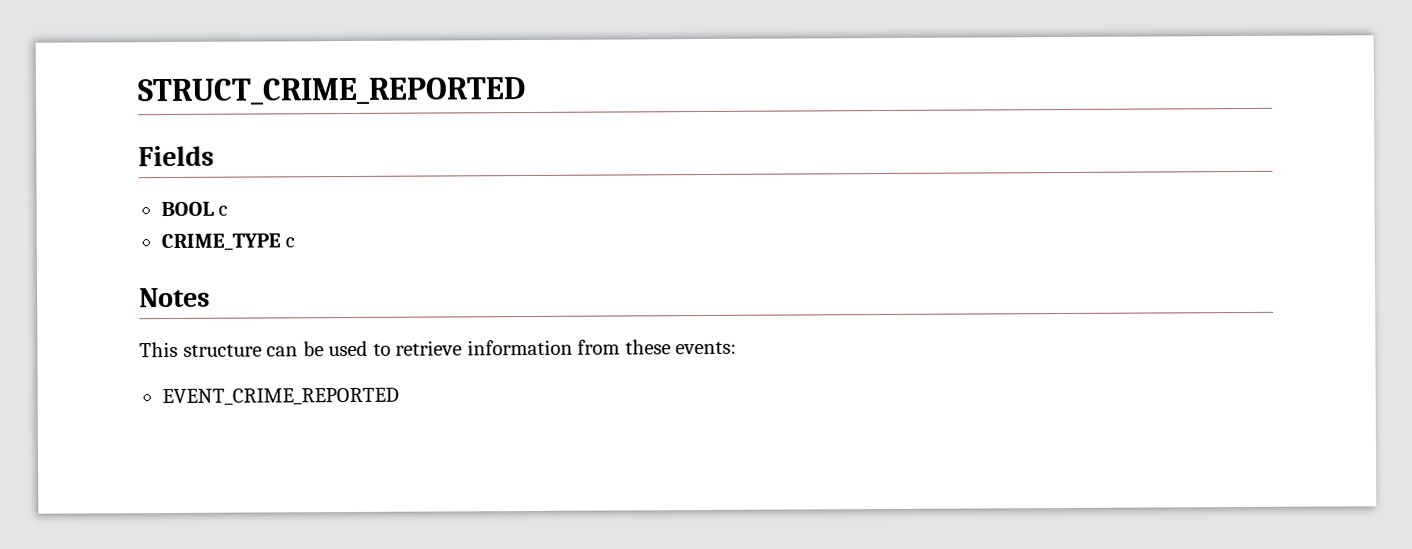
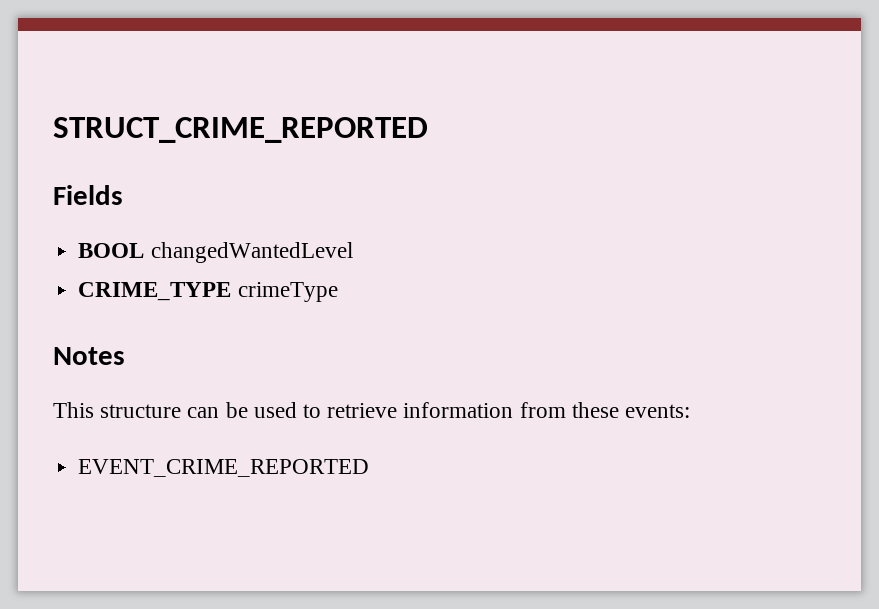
[218,205,229,216] c -> [150,242,353,263] changedWantedLevel
[285,237,296,248] c -> [237,282,338,302] crimeType

